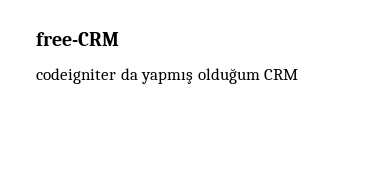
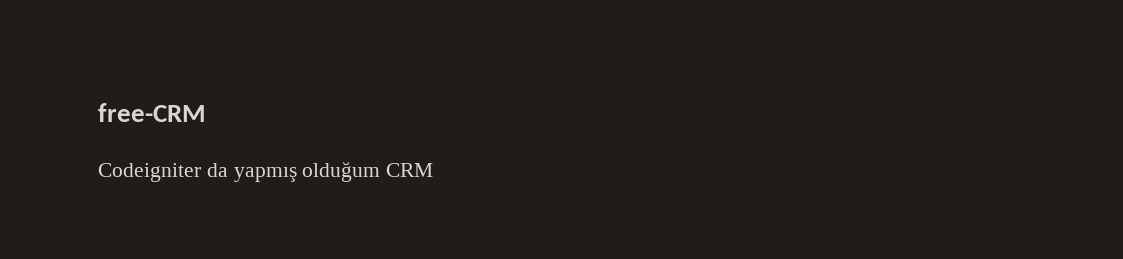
[36,68,116,84] codeigniter -> [98,163,201,182] Codeigniter

